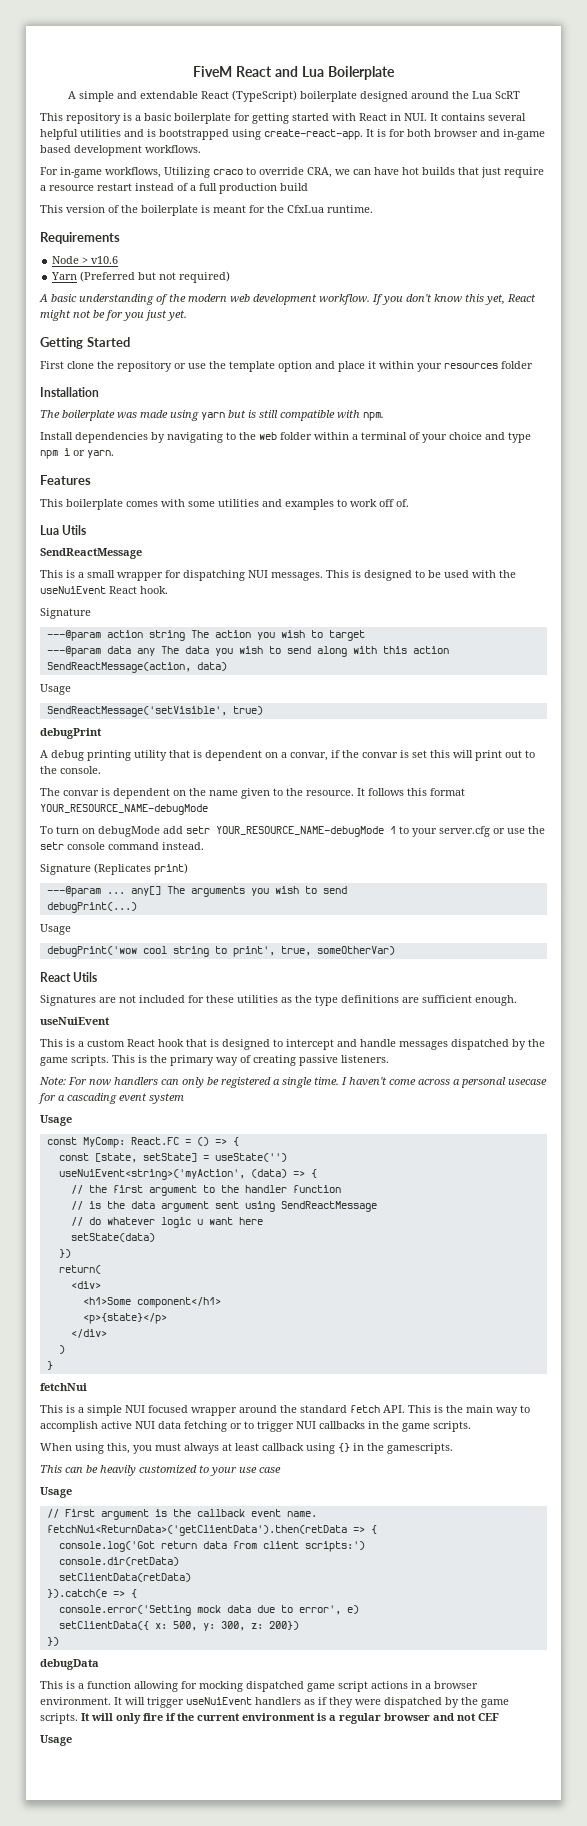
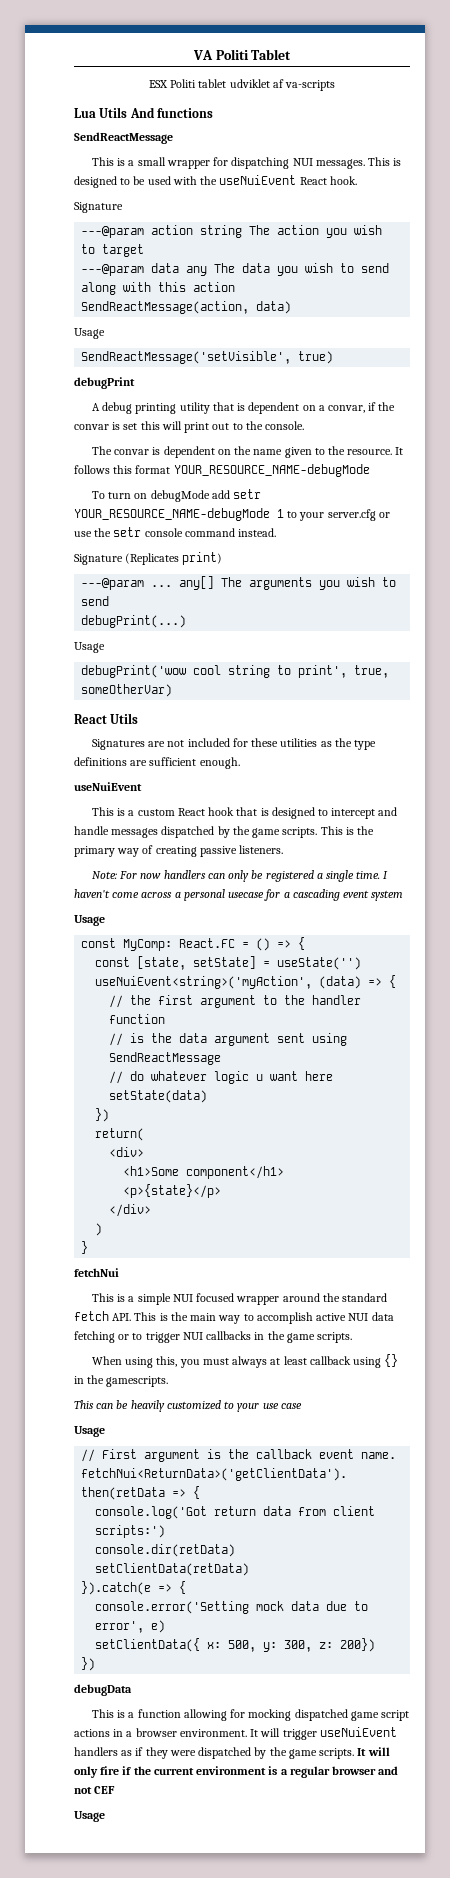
[193,66,395,80] [67,90,520,102] [40,113,526,124] [40,129,545,140] [40,145,201,156] [40,167,544,178] [40,183,308,194] [40,205,373,216] [40,232,120,244] [52,256,119,264] [51,271,231,283] [39,294,536,305] [40,310,187,321] [40,337,130,349] [40,361,533,372] [40,387,99,397] [40,410,384,421] [40,432,531,443] [40,448,114,459] [40,475,91,485] [40,499,409,510] FiveM React and Lua Boilerplate // A simple and extendable React (TypeScript) boilerplate designed around the Lua ScRT // This repository is a basic boilerplate for getting started with React in NUI. It contains several helpful utilities and is bootstrapped using create-react-app. It is for both browser and in-game based development workflows. // For in-game workflows, Utilizing craco to override CRA, we can have hot builds that just require a resource restart instead of a full production build // This version of the boilerplate is meant for the CfxLua runtime. // Requirements // Node > v10.6 // Yarn (Preferred but not required) // A basic understanding of the modern web development workflow. If you don't know this yet, React might not be for you just yet. // Getting Started // First clone the repository or use the template option and place it within your resources folder // Installation // The boilerplate was made using yarn but is still compatible with npm. // Install dependencies by navigating to the web folder within a terminal of your choice and type npm i or yarn. // Features // This boilerplate comes with some utilities and examples to work off of. -> [192,49,292,60] [148,79,336,91] VA Politi Tablet // ESX Politi tablet udviklet af va-scripts
(87, 530) none -> [129,107,214,118] And functions

